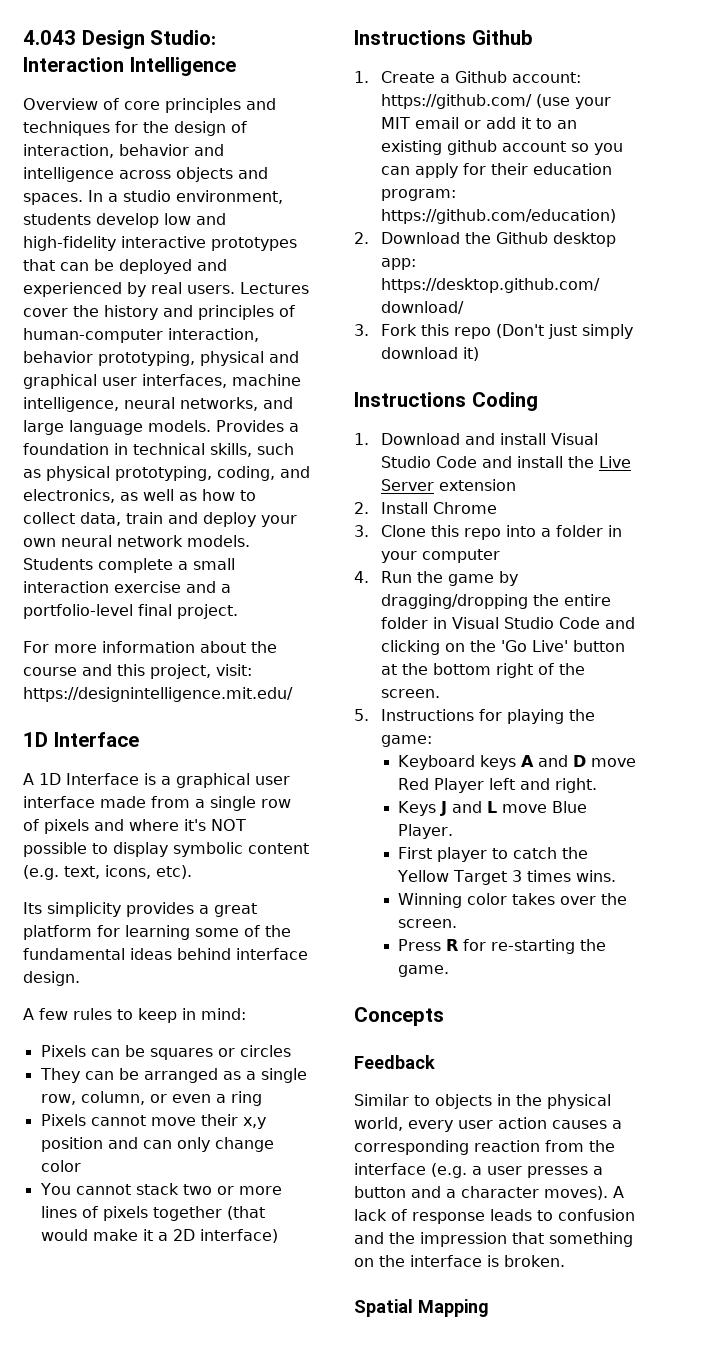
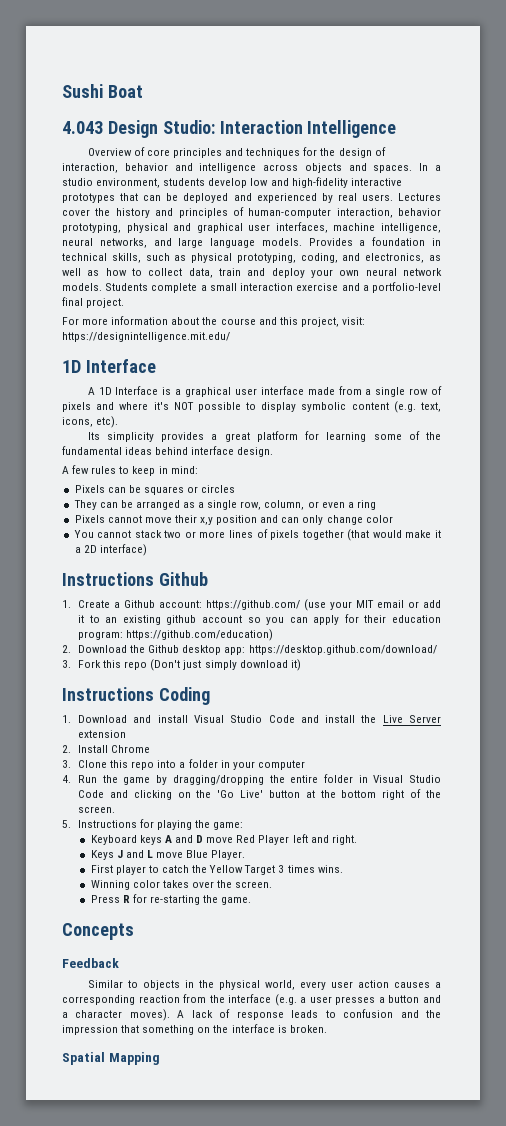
(23, 37) none -> [62,84,143,98] Sushi Boat //

